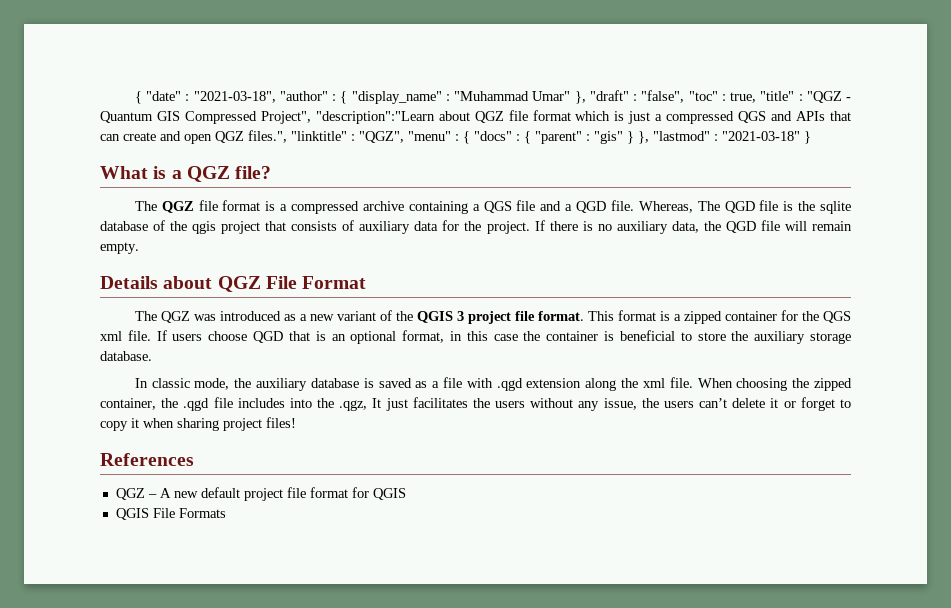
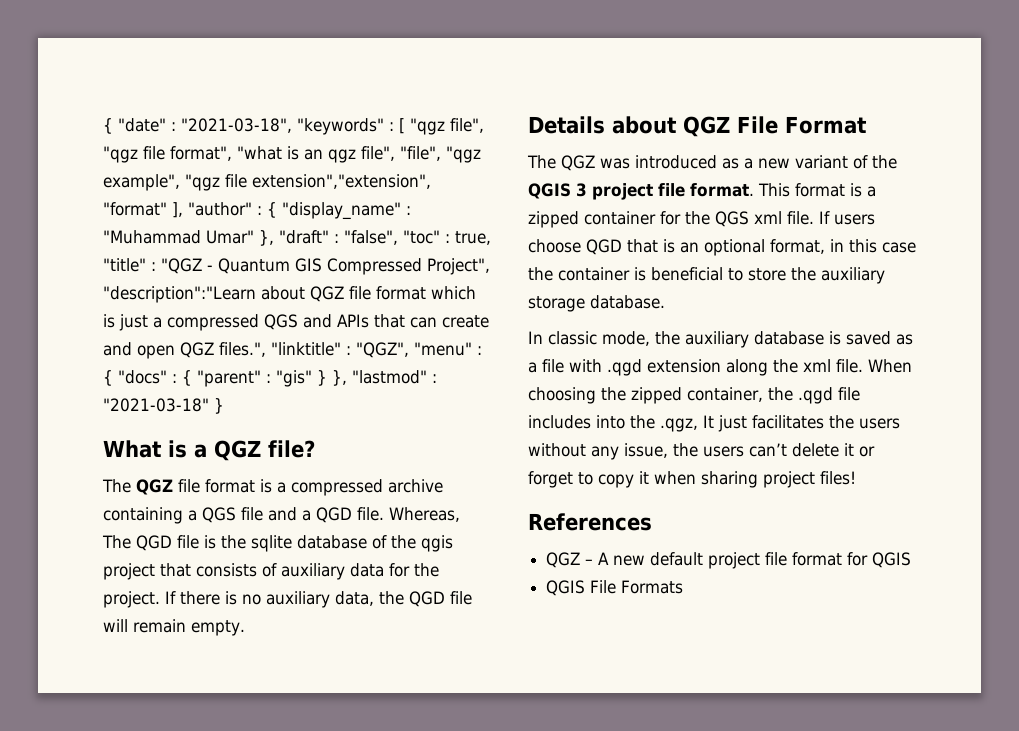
(276, 97) none -> [297,118,484,135] [103,146,481,163] [103,174,431,191] [103,202,183,218] "keywords" : [ "qgz file", "qgz file format", "what is an qgz file", "file", "qgz example", "qgz file extension","extension", "format" ],

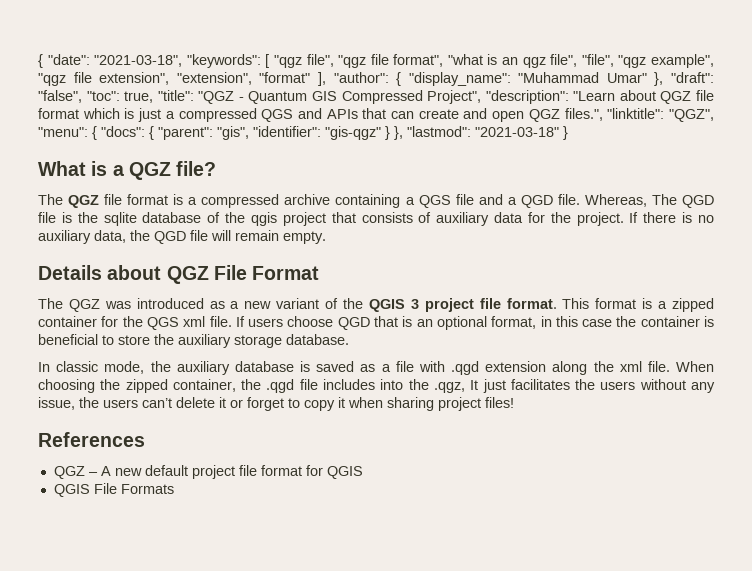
[103,118,394,135] { "date" : "2021-03-18", "keywords" : -> [38,54,261,68] { "date": "2021-03-18", "keywords":
[252,174,431,189] [103,202,411,220] [103,230,491,246] [103,258,156,272] extension","extension", "format" ], "author" : { "display_name" : "Muhammad Umar" }, "draft" : "false", "toc" : true, "title" : -> [99,72,715,86] [38,90,194,103] extension", "extension", "format" ], "author": { "display_name": "Muhammad Umar" }, "draft": "false", "toc": true, "title":
[103,286,256,303] "description":"Learn -> [485,90,616,104] "description": "Learn
[271,342,482,358] [103,370,437,387] "linktitle" : "QGZ", "menu" : { "docs" : { "parent" : "gis" } }, "lastmod" : -> [607,108,714,122] [38,126,471,140] "linktitle": "QGZ", "menu": { "docs": { "parent": "gis", "identifier": "gis-qgz" } }, "lastmod":

